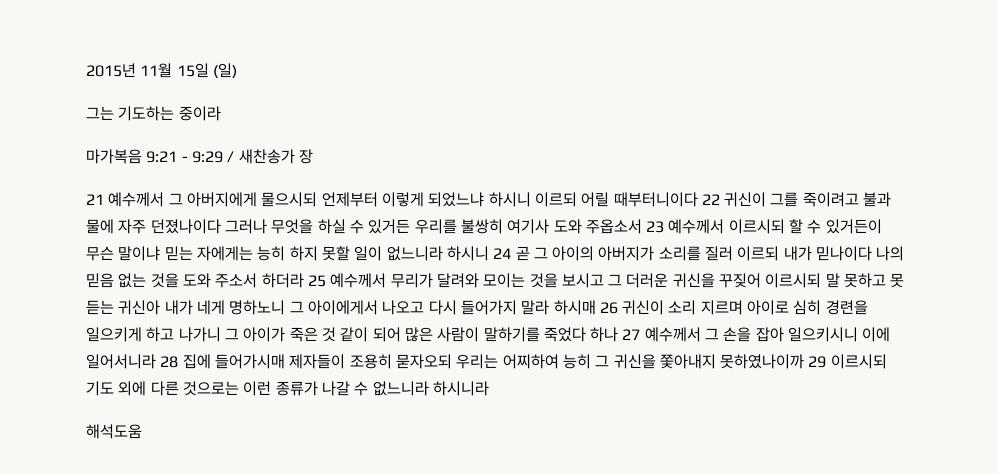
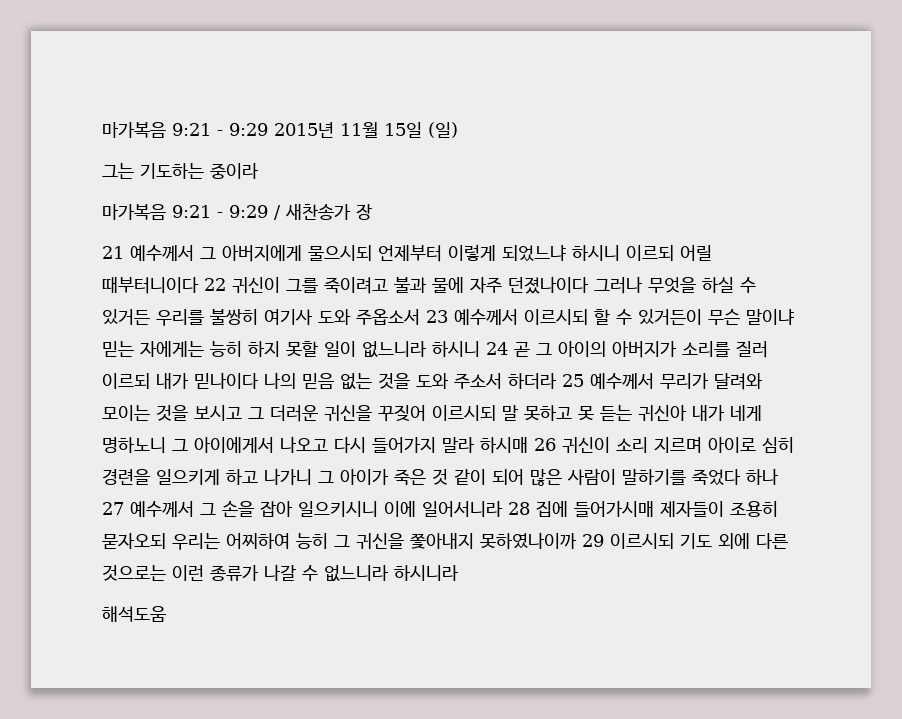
(86, 70) none -> [102,122,268,138] 마가복음 9:21 - 9:29

